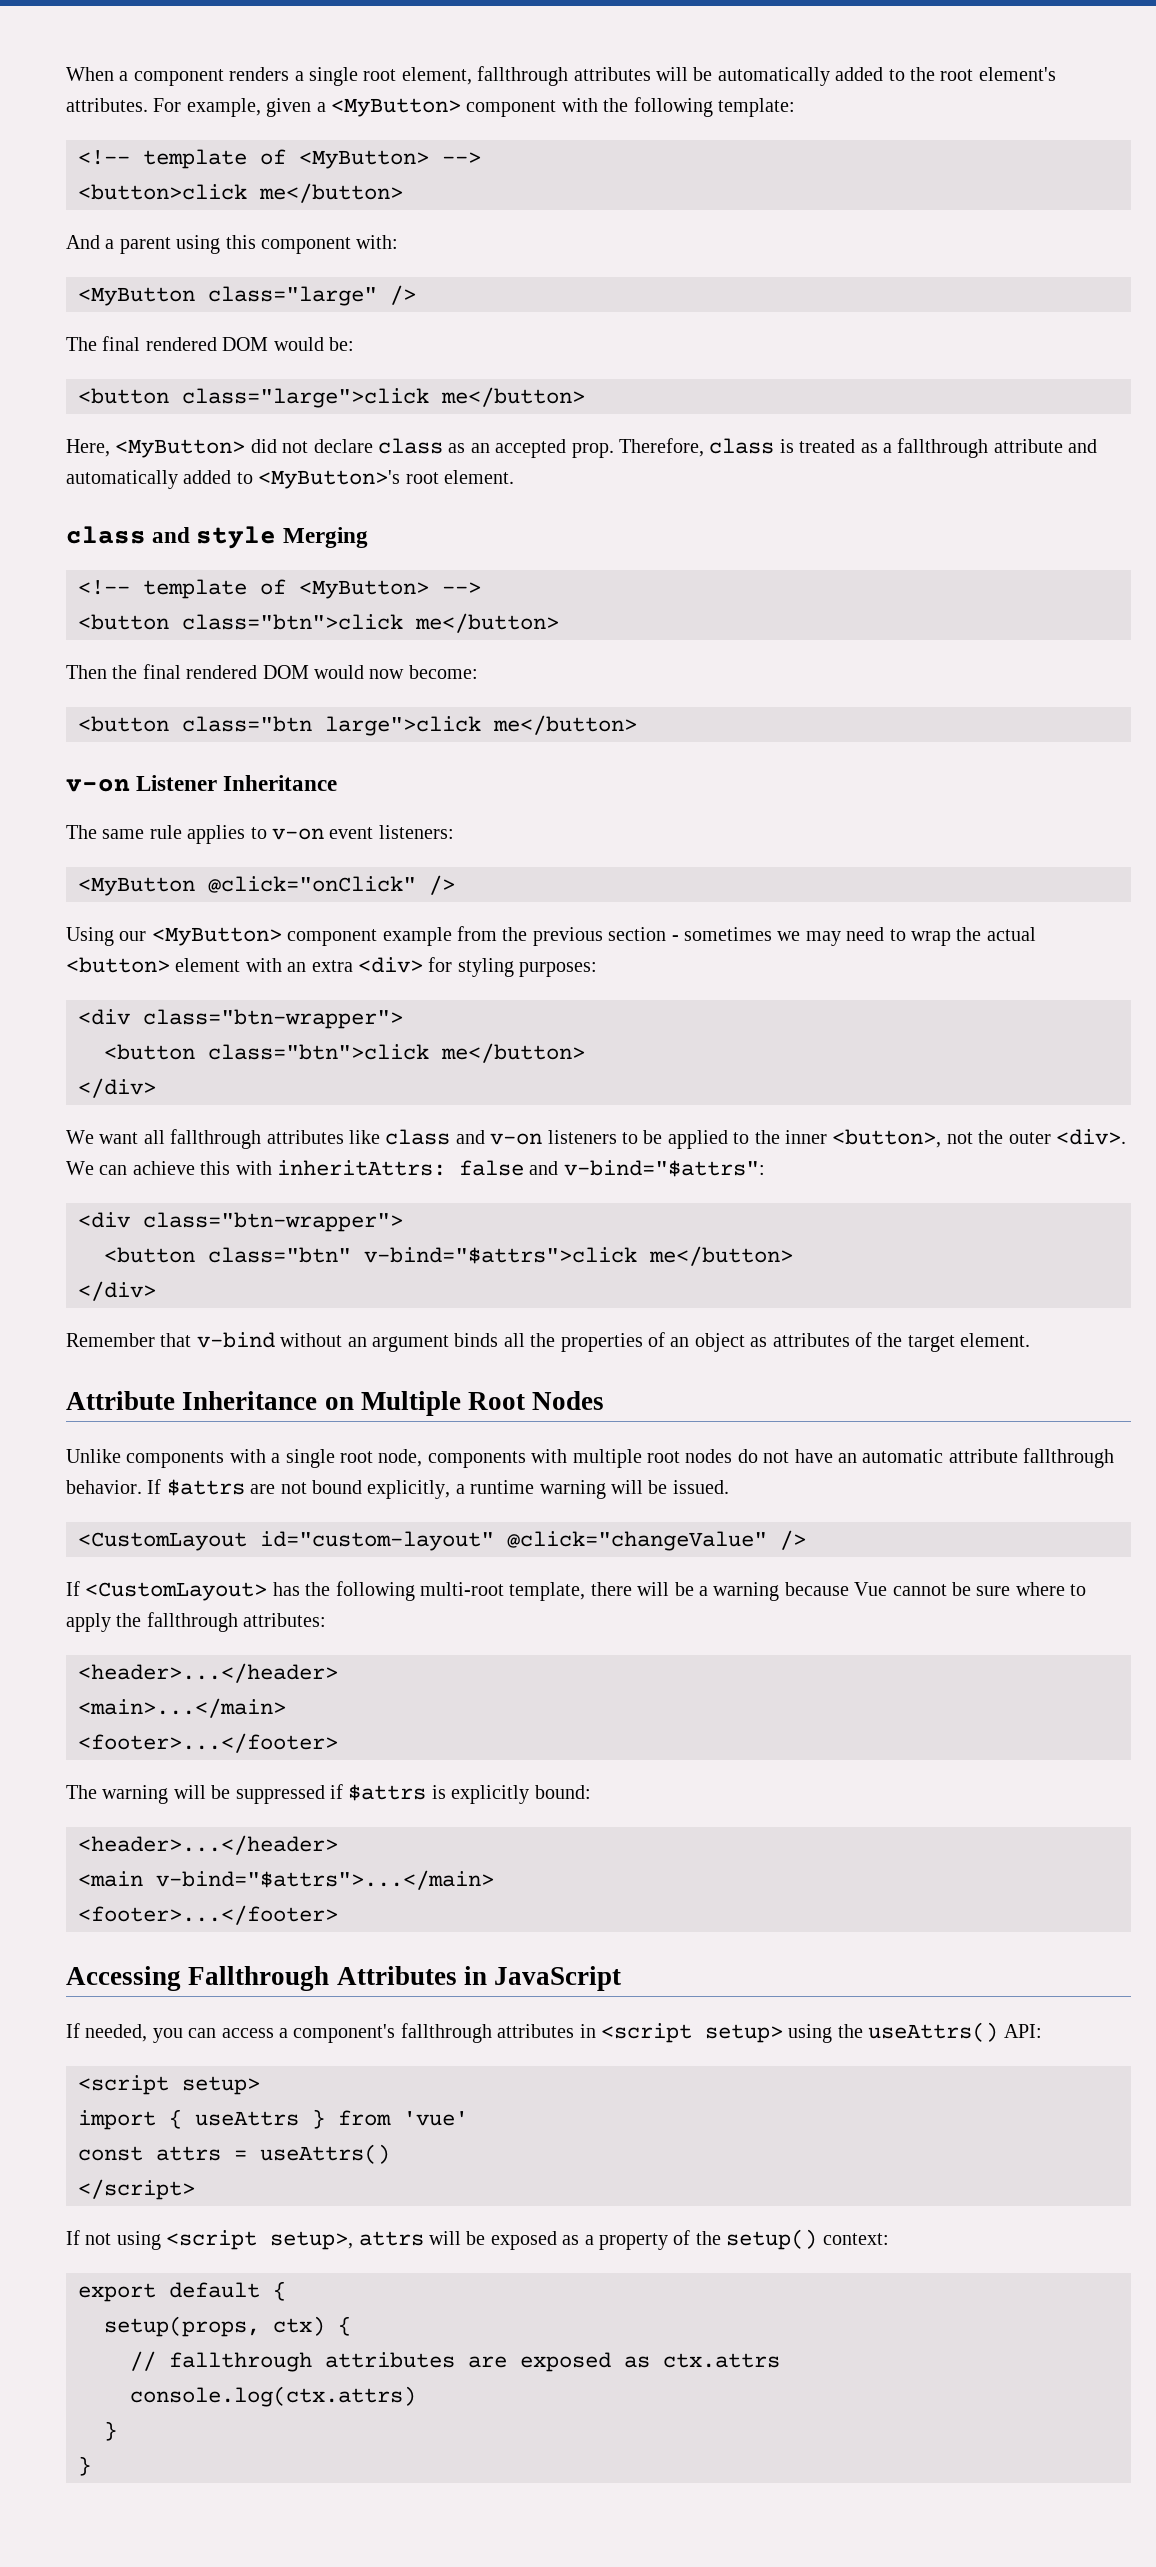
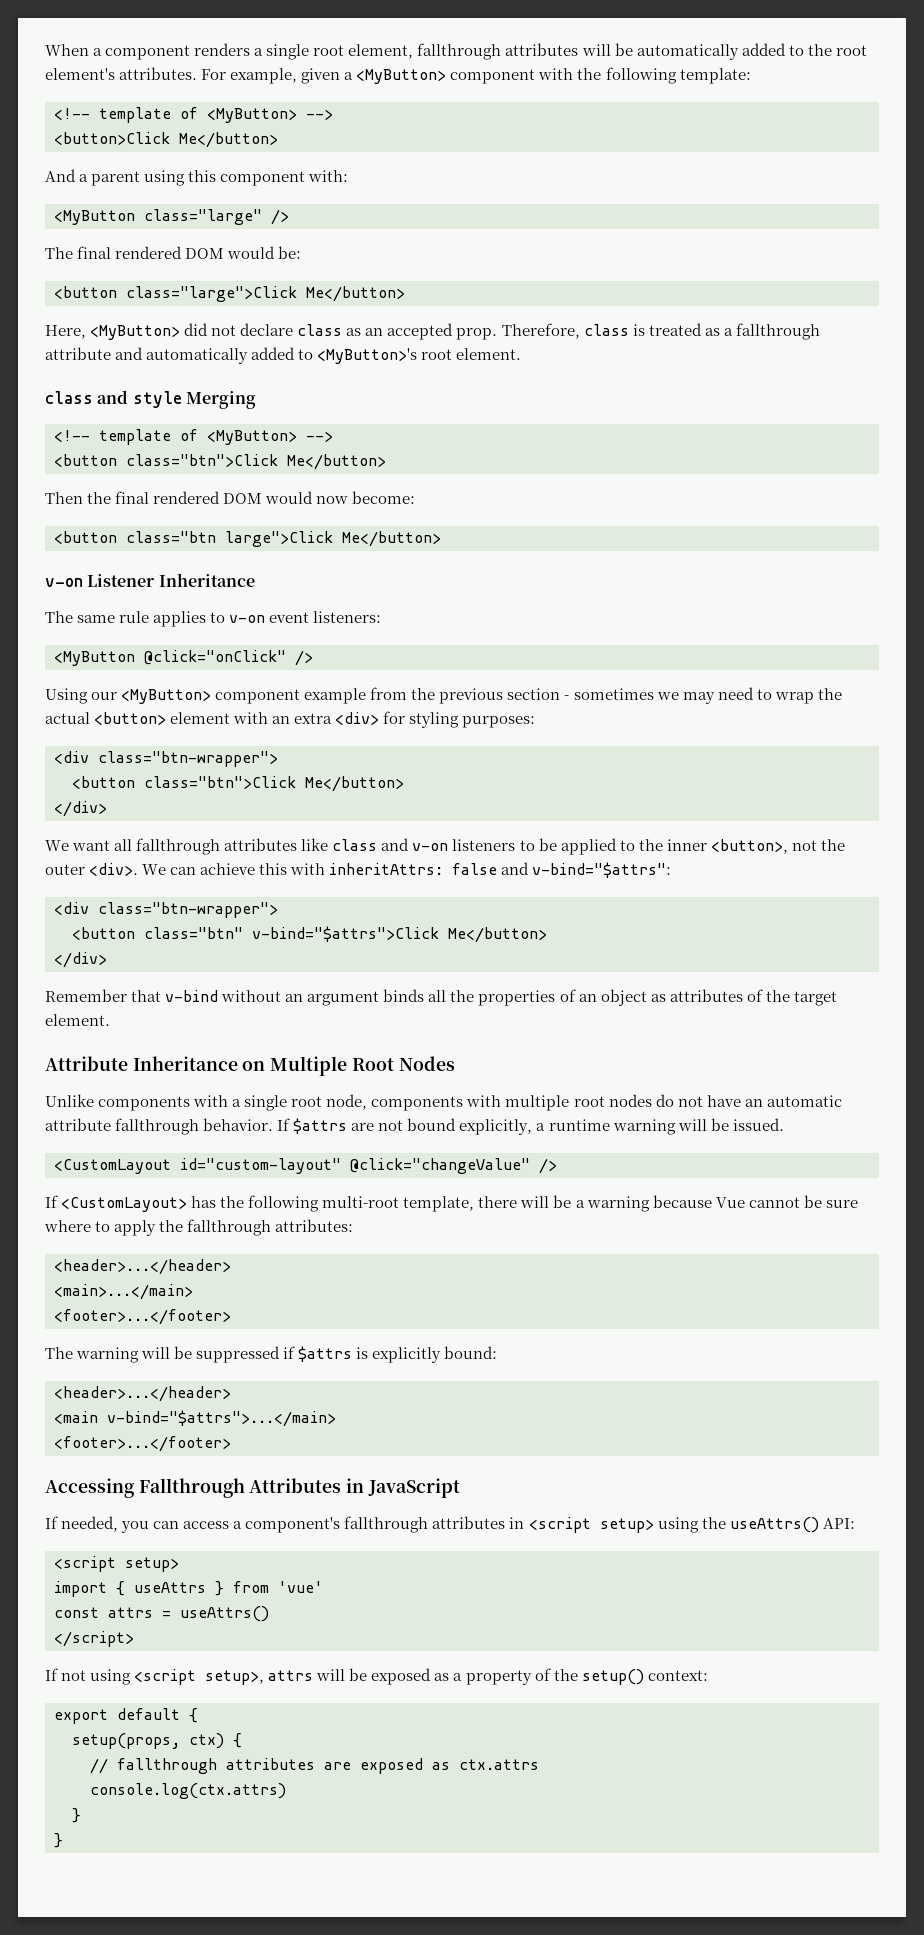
[78,183,403,203] <button>click me</button> -> [54,132,278,148] <button>Click Me</button>
[182,387,585,408] class="large">click me</button> -> [126,286,405,302] class="large">Click Me</button>
[182,613,559,633] class="btn">click me</button> -> [126,454,386,470] class="btn">Click Me</button>
[325,715,637,736] large">click me</button> -> [225,531,441,547] large">Click Me</button>
[208,1043,585,1063] class="btn">click me</button> -> [144,776,404,792] class="btn">Click Me</button>
[364,1246,793,1266] v-bind="$attrs">click me</button> -> [252,926,547,943] v-bind="$attrs">Click Me</button>

